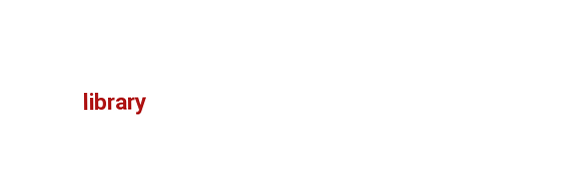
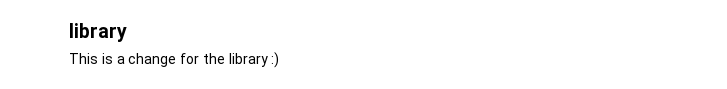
[82,92,147,115] library -> [69,23,127,42] [69,52,280,68] library // This is a change for the library :)

